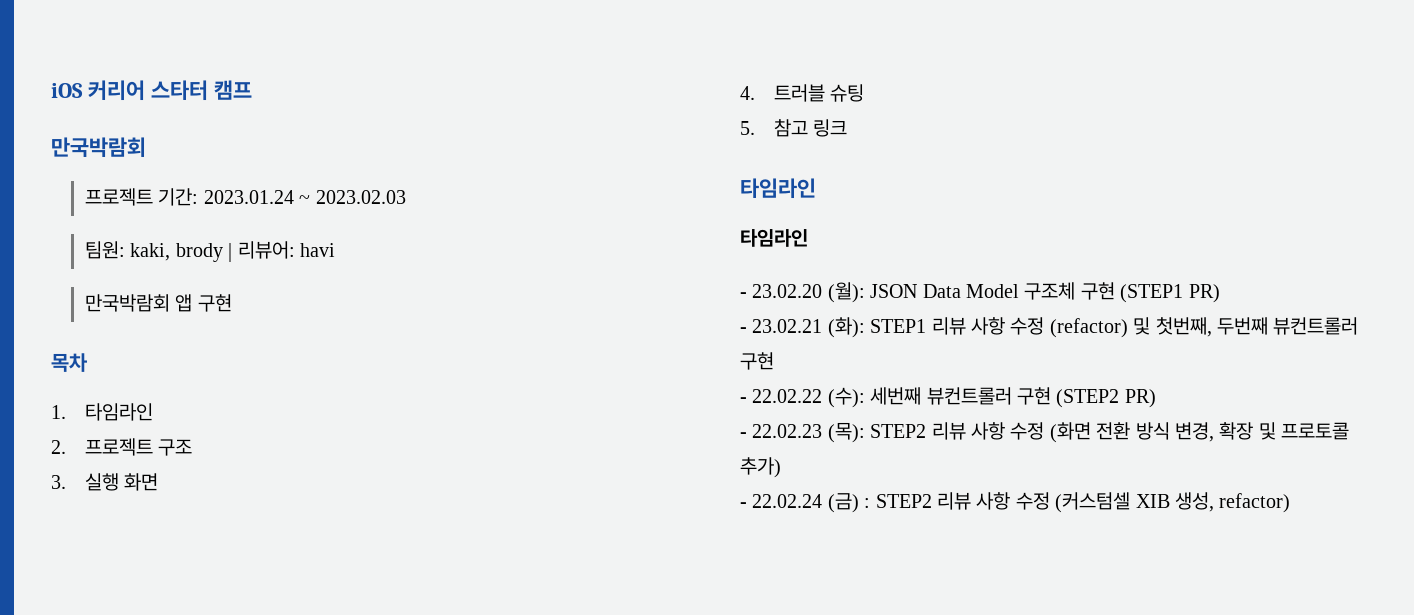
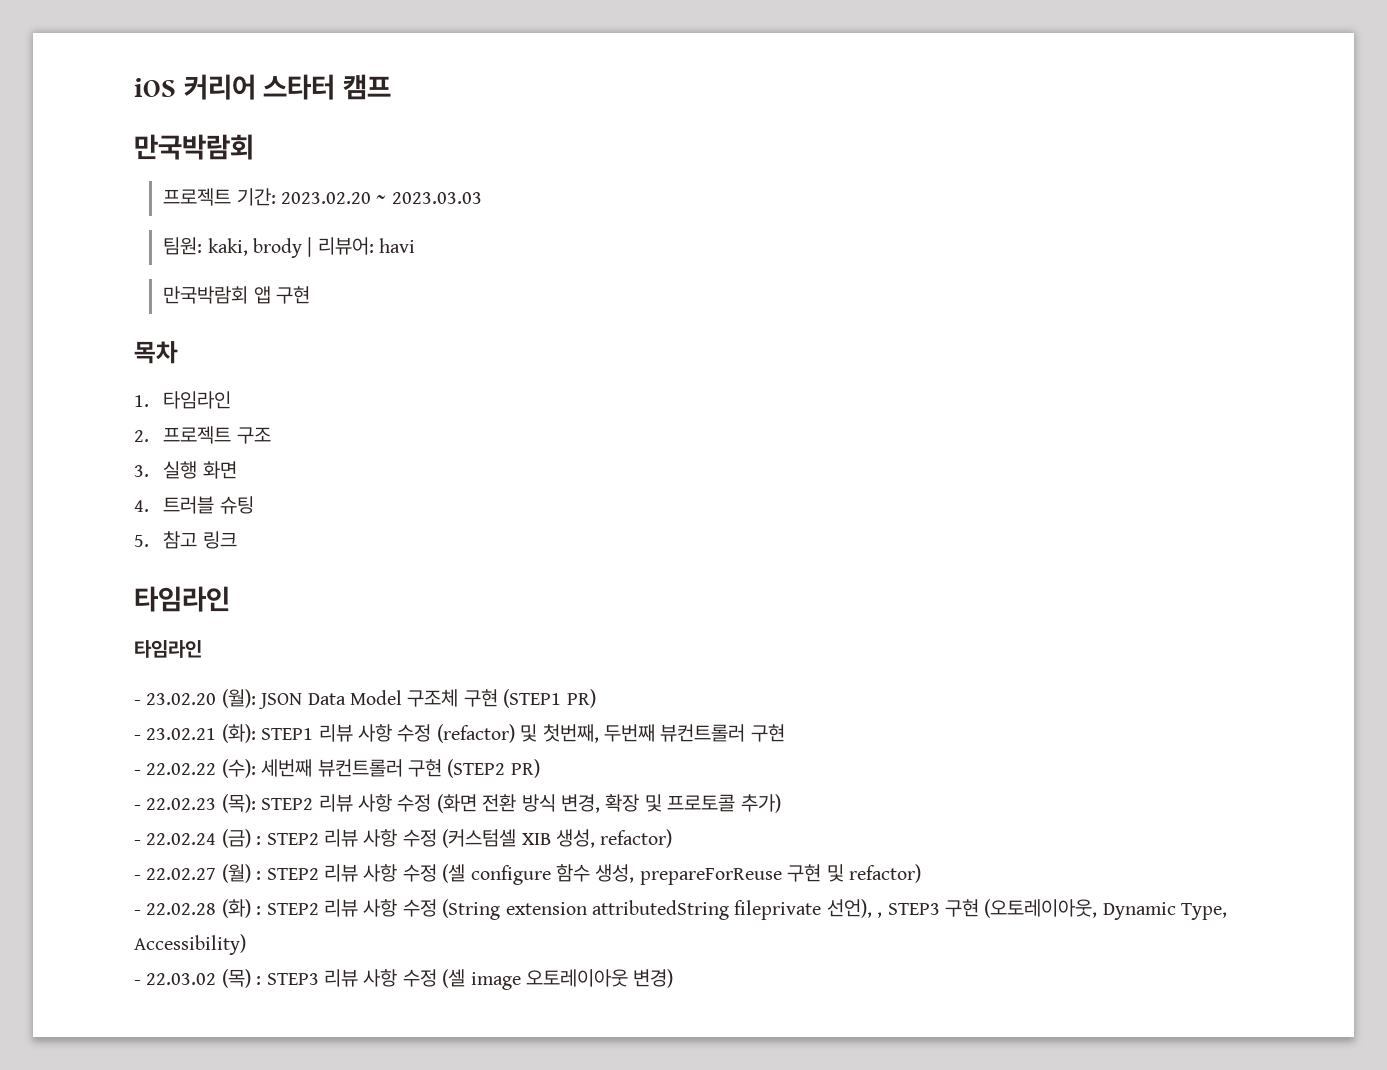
[203,190,406,204] 2023.01.24 ~ 2023.02.03 -> [280,192,482,204] 2023.02.20 ~ 2023.03.03
(1291, 503) none -> [134,864,921,885] [134,899,1228,920] [134,934,246,955] [134,969,674,990] // - 22.02.27 (월) : STEP2 리뷰 사항 수정 (셀 configure 함수 생성, prepareForReuse 구현 및 refactor) // - 22.02.28 (화) : STEP2 리뷰 사항 수정 (String extension attributedString fileprivate 선언), , STEP3 구현 (오토레이아웃, Dynamic Type, Accessibility) // - 22.03.02 (목) : STEP3 리뷰 사항 수정 (셀 image 오토레이아웃 변경)

